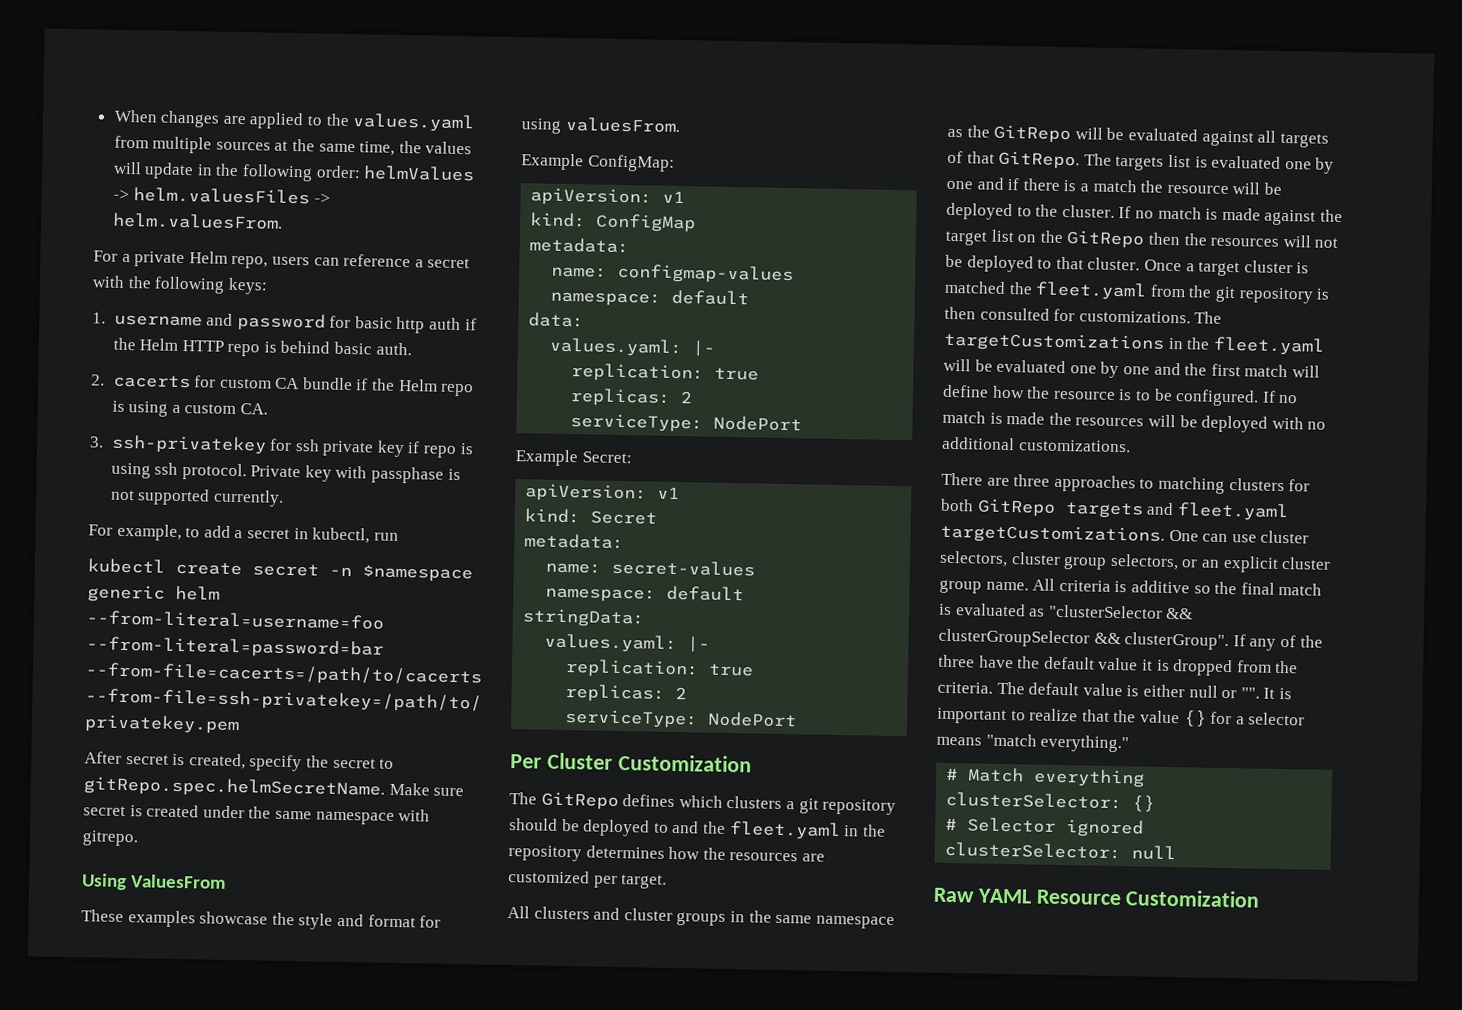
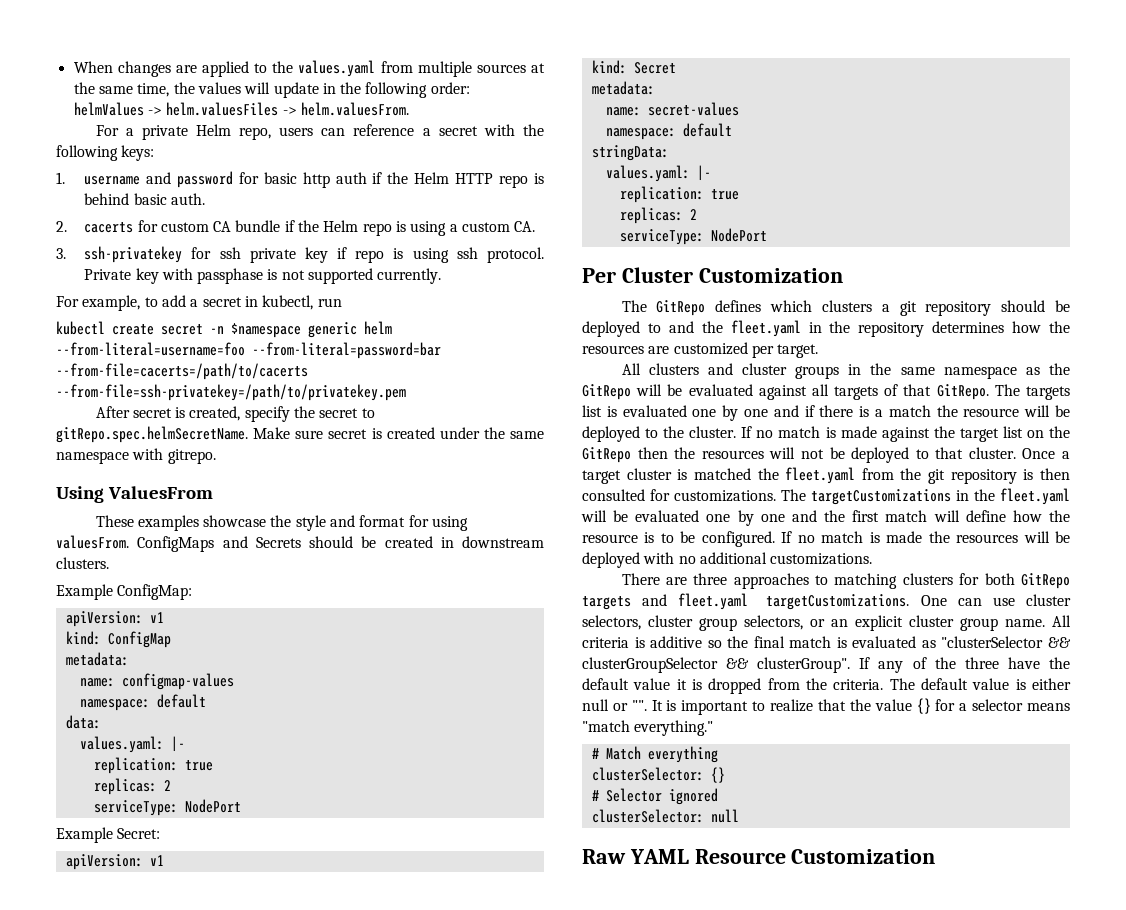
(680, 125) none -> [137,536,544,552] [56,557,109,569] ConfigMaps and Secrets should be created in downstream clusters.

